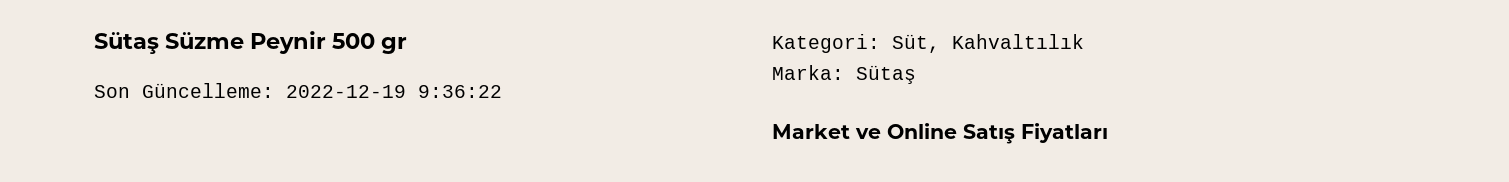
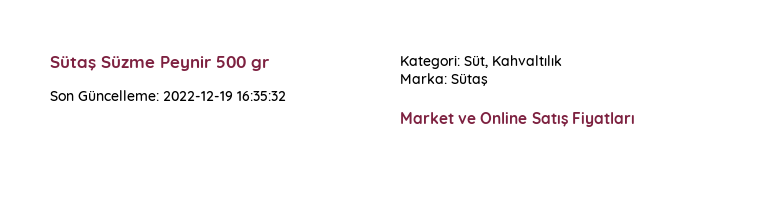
[418,85,502,98] 9:36:22 -> [237,91,286,101] 16:35:32

